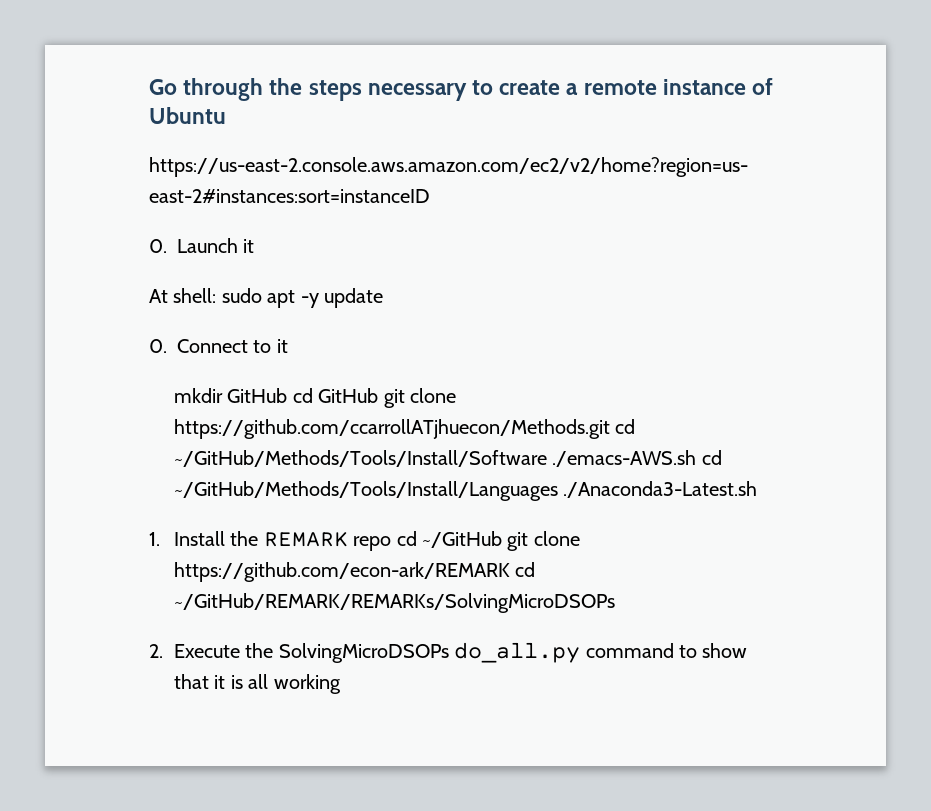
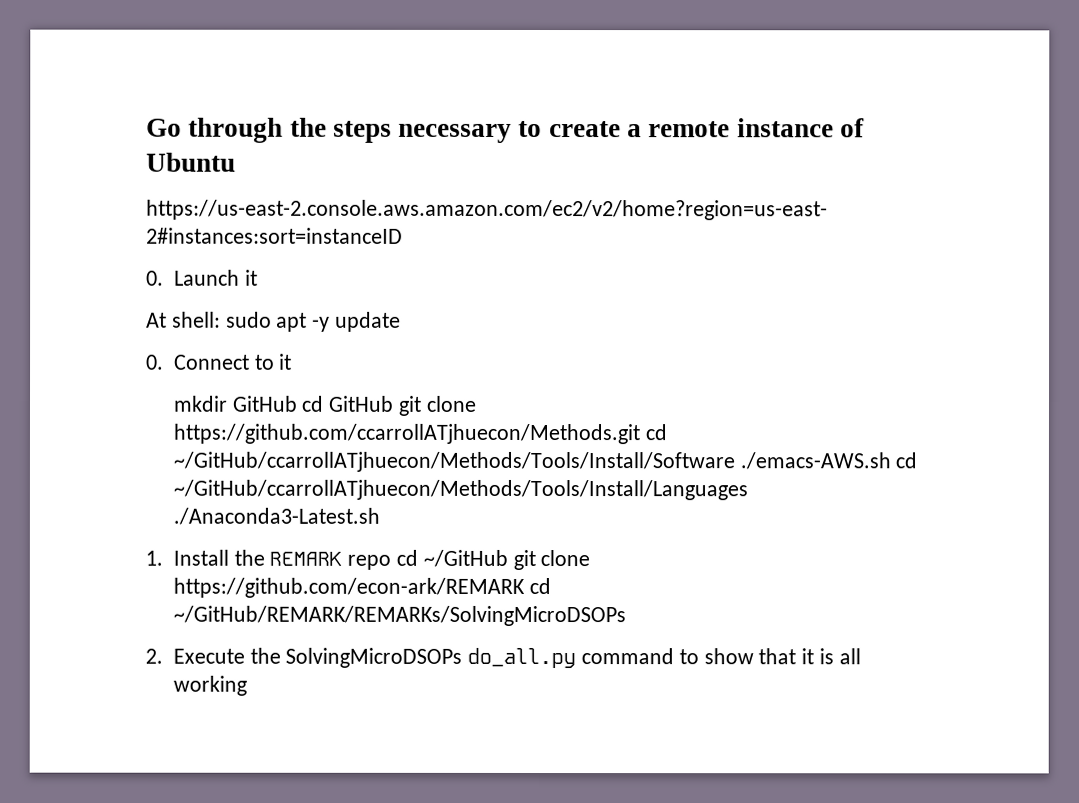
[174,450,548,467] ~/GitHub/Methods/Tools/Install/Software -> [172,451,735,473] ~/GitHub/ccarrollATjhuecon/Methods/Tools/Install/Software
[174,481,559,501] ~/GitHub/Methods/Tools/Install/Languages -> [172,479,748,501] ~/GitHub/ccarrollATjhuecon/Methods/Tools/Install/Languages

